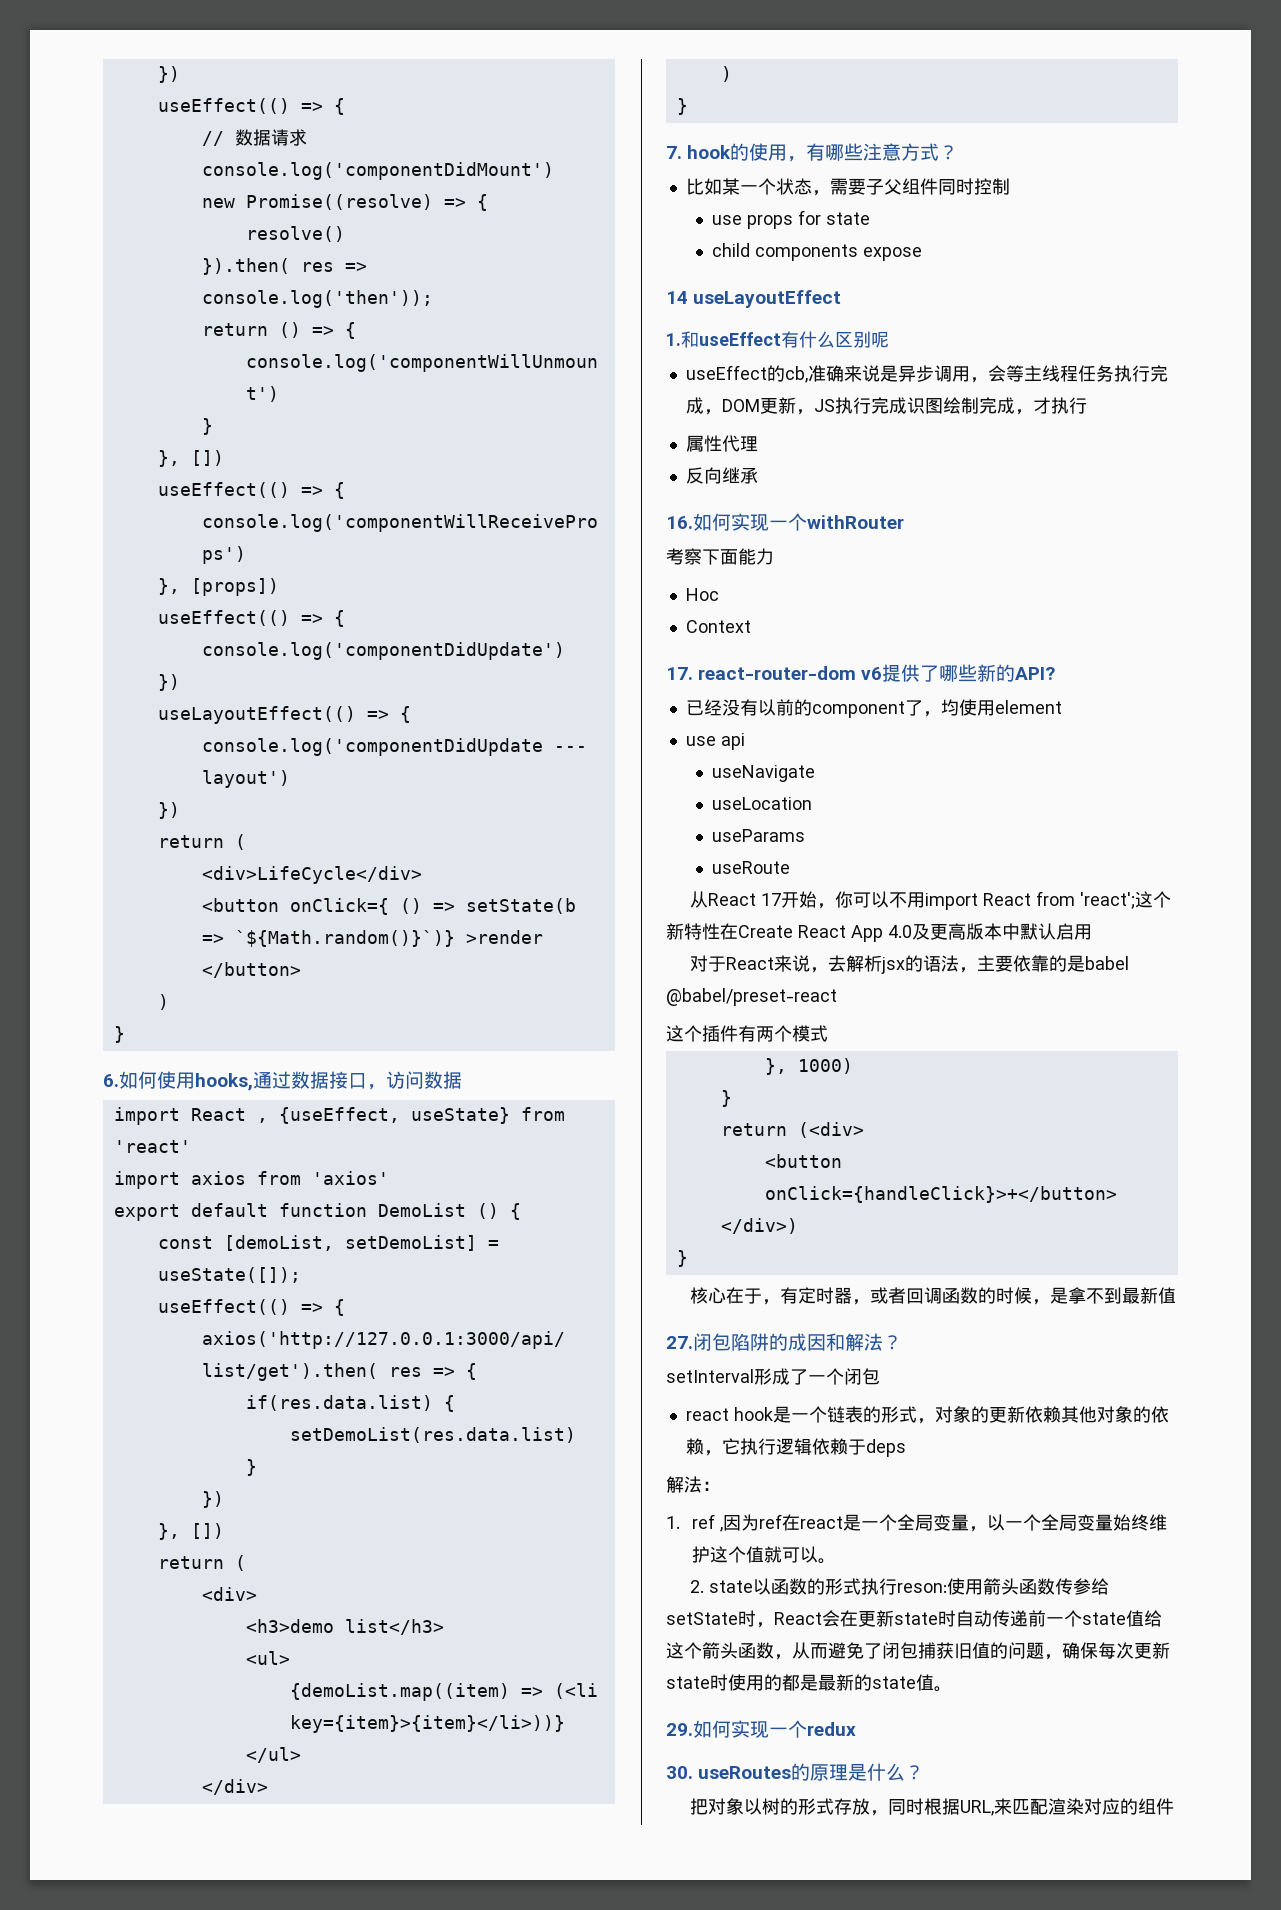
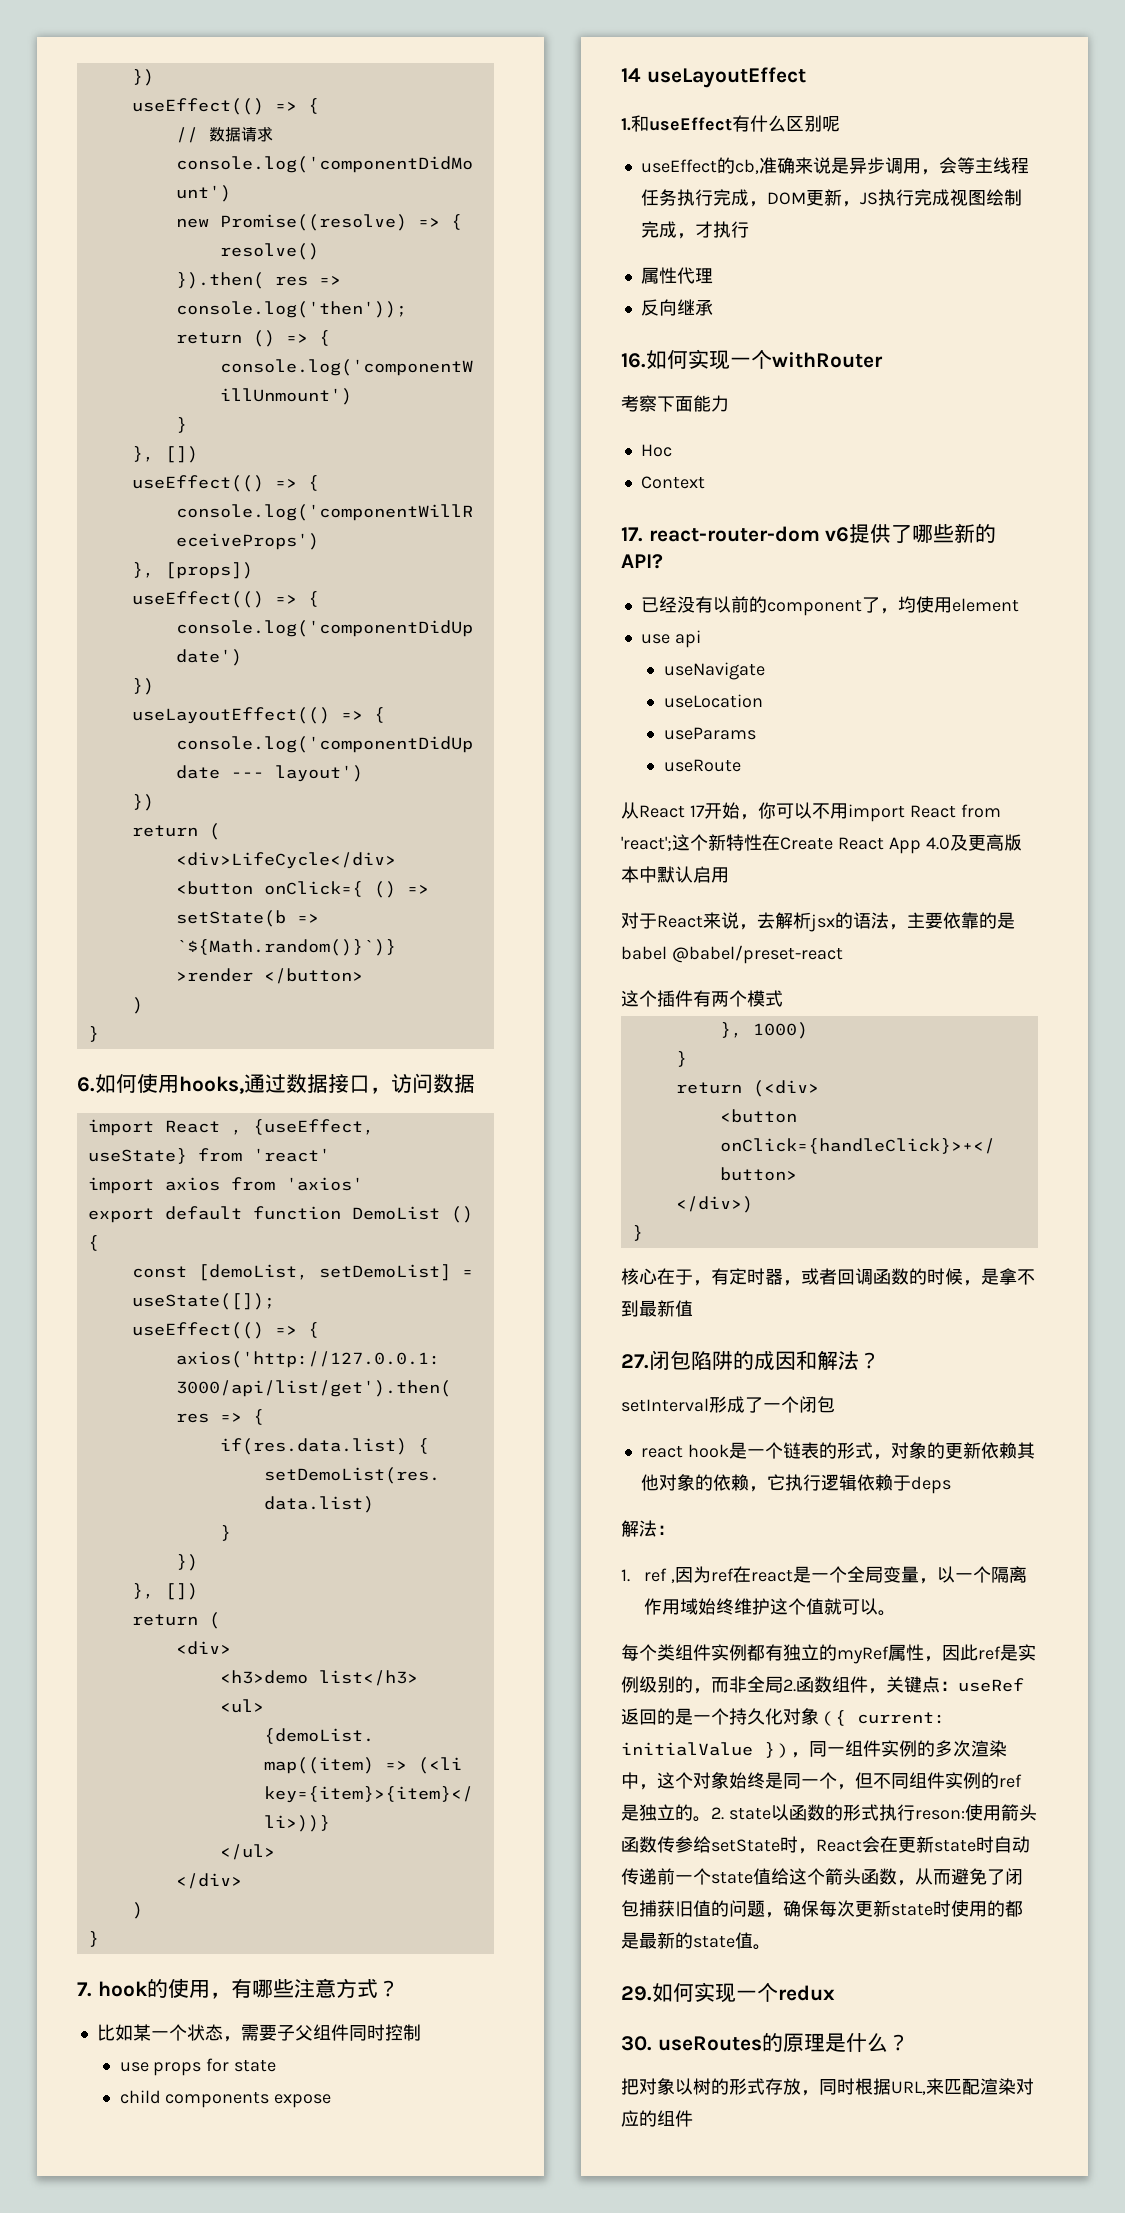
[906,397,925,414] 识 -> [949,189,968,206] 视
[1041,1514,1114,1531] 全局变量 -> [990,1566,1027,1583] [643,1598,698,1615] 隔离作用域
(837, 1561) none -> [621,1644,1036,1664] [621,1676,1024,1694] [621,1708,945,1726] [621,1740,1007,1758] [621,1772,1022,1790] [621,1804,711,1822] 每个类组件实例都有独立的myRef属性，因此ref是实例级别的，而非全局2.函数组件，关键点：useRef返回的是一个持久化对象（{ current: initialValue }），同一组件实例的多次渲染中，这个对象始终是同一个，但不同组件实例的ref是独立的。

